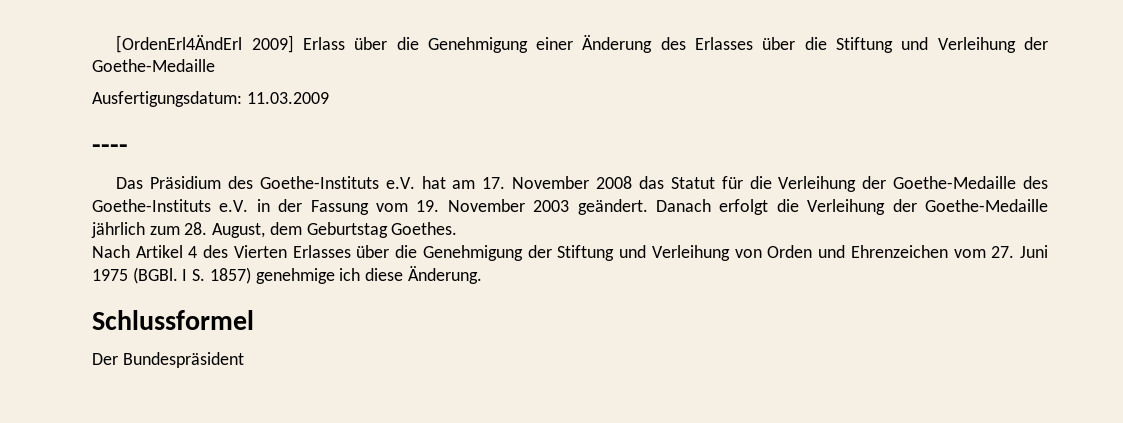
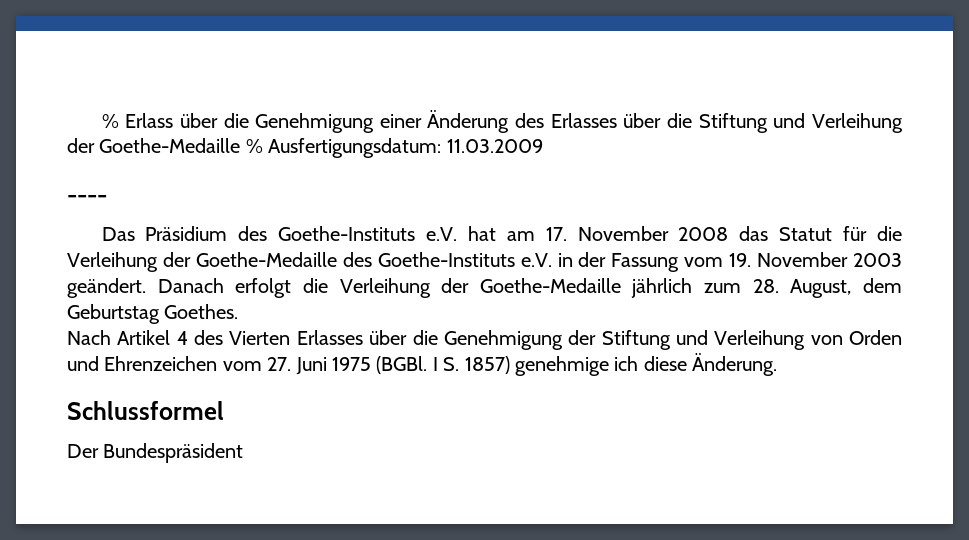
[116,35,294,53] [OrdenErl4ÄndErl 2009] -> [101,114,119,128] %
(215, 65) // -> [245,139,263,153] %

